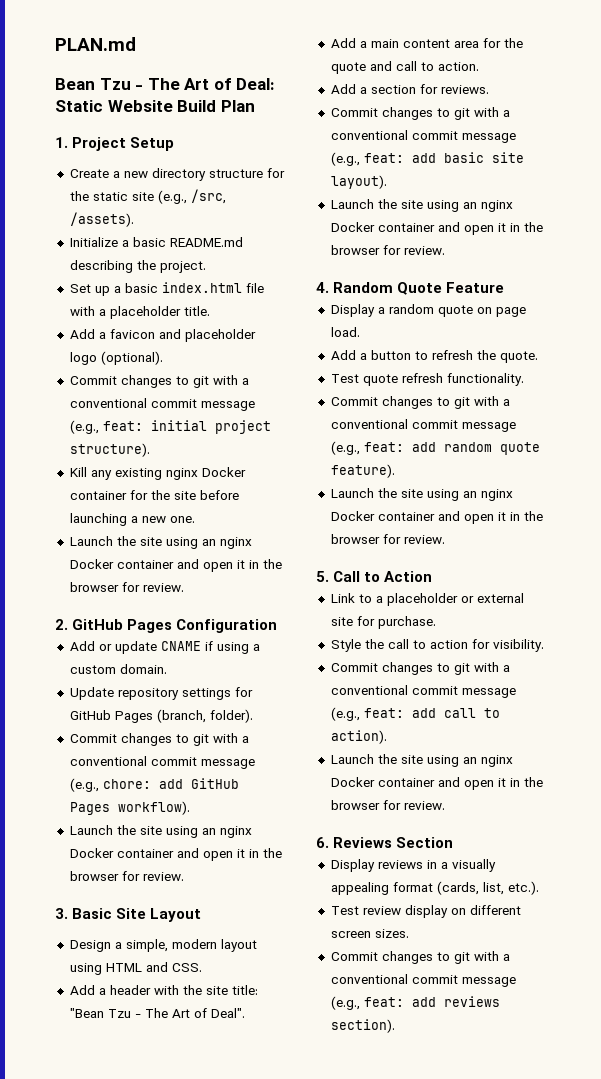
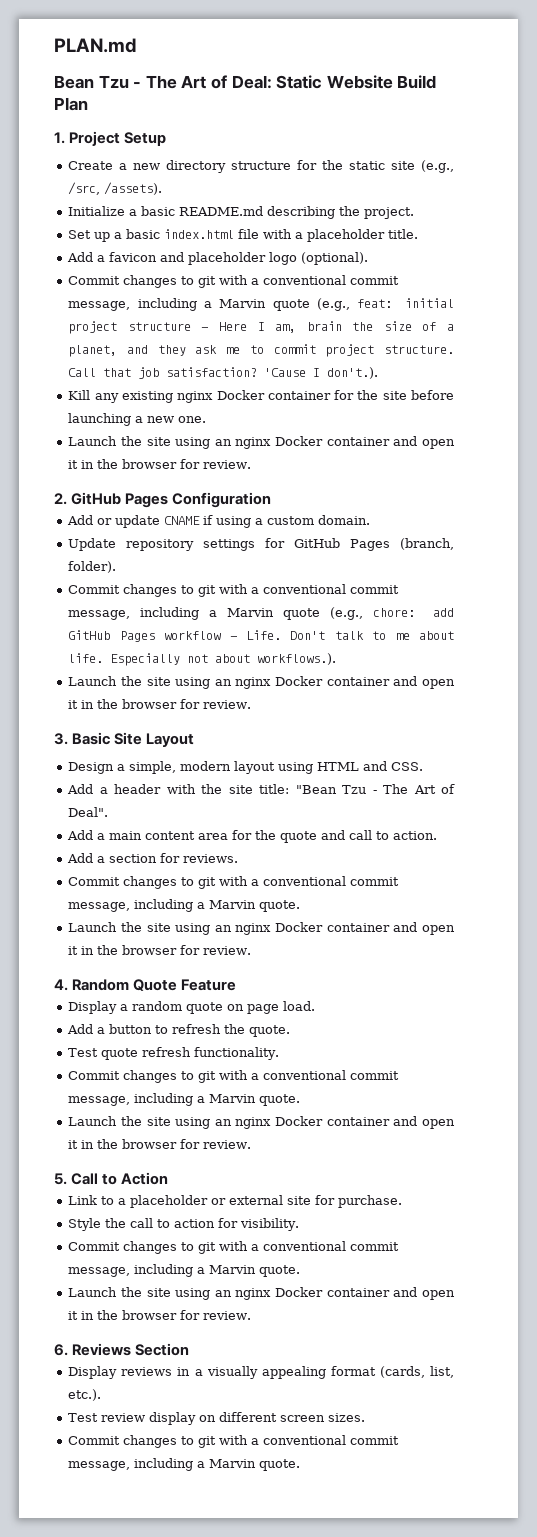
[200,401,255,411] [69,420,271,434] [69,443,150,457] message (e.g., feat: initial project structure). -> [68,298,454,311] [68,321,454,334] [68,344,454,357] [68,367,379,379] message, including a Marvin quote (e.g., feat: initial project structure - Here I am, brain the size of a planet, and they ask me to commit project structure. Call that job satisfaction? 'Cause I don't.).
[200,759,255,769] message -> [68,607,321,620] message, including a Marvin quote
[117,801,190,815] workflow). -> [164,630,454,640] [68,653,337,666] workflow - Life. Don't talk to me about life. Especially not about workflows.).
[461,133,516,143] [330,152,524,166] [330,175,387,189] message (e.g., feat: add basic site layout). -> [68,899,301,912] message, including a Marvin quote.
[461,422,516,432] [330,441,540,455] [330,464,395,478] message (e.g., feat: add random quote feature). -> [68,1093,301,1106] message, including a Marvin quote.
[461,688,516,698] [330,707,500,721] [330,730,387,744] message (e.g., feat: add call to action). -> [68,1264,301,1277] message, including a Marvin quote.
[461,977,516,987] [330,996,500,1010] [330,1019,395,1033] message (e.g., feat: add reviews section). -> [68,1458,301,1471] message, including a Marvin quote.

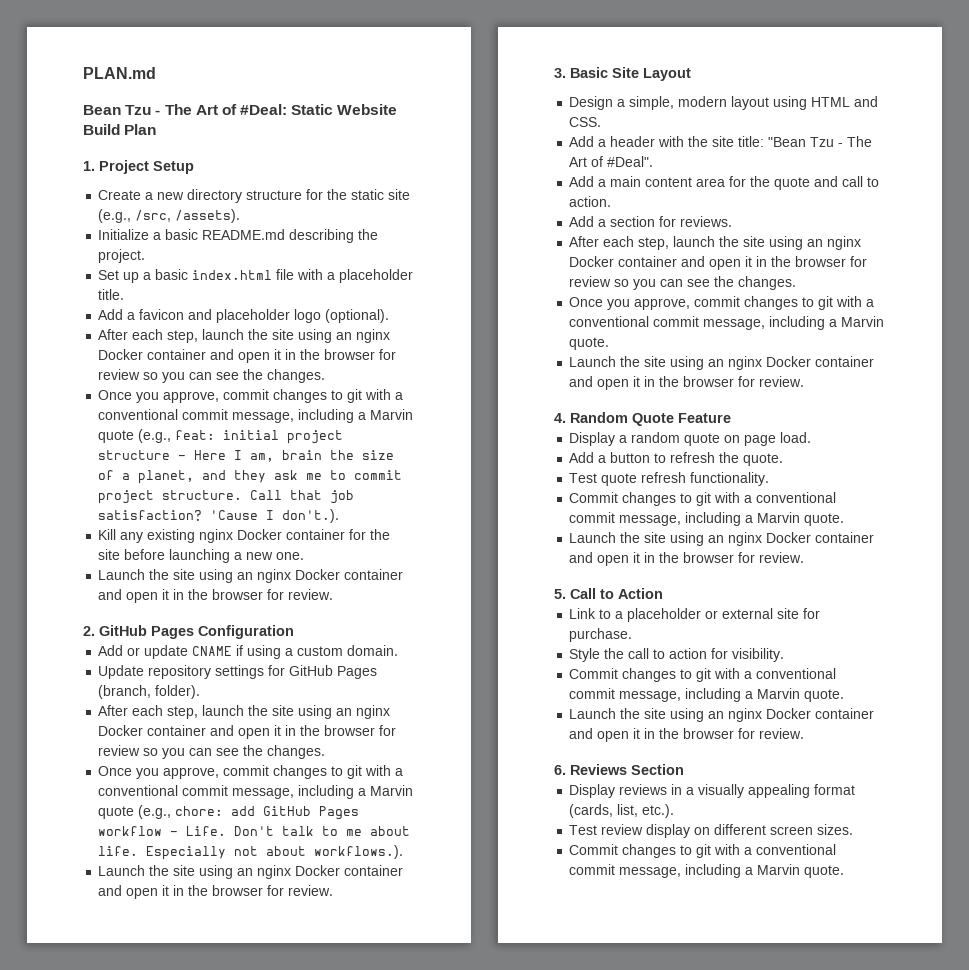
[231,75,272,89] Deal: -> [240,104,288,115] #Deal:
[68,276,121,285] Commit -> [98,329,391,343] [98,349,397,363] [98,369,326,383] [98,389,270,403] After each step, launch the site using an nginx Docker container and open it in the browser for review so you can see the changes. // Once you approve, commit
[68,585,121,594] Commit -> [98,705,391,719] [98,725,397,739] [98,745,326,759] [98,765,270,779] After each step, launch the site using an nginx Docker container and open it in the browser for review so you can see the changes. // Once you approve, commit
[68,807,109,817] Deal". -> [607,156,654,167] #Deal".
[68,877,121,886] Commit -> [569,236,862,250] [569,256,868,270] [569,276,797,290] [569,296,741,310] After each step, launch the site using an nginx Docker container and open it in the browser for review so you can see the changes. // Once you approve, commit

